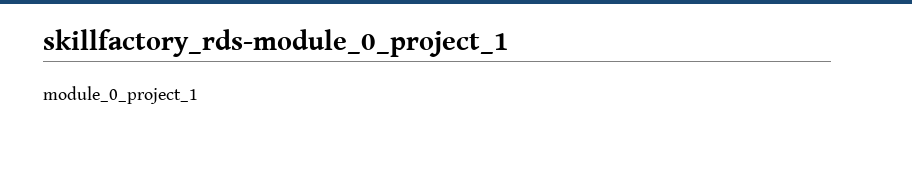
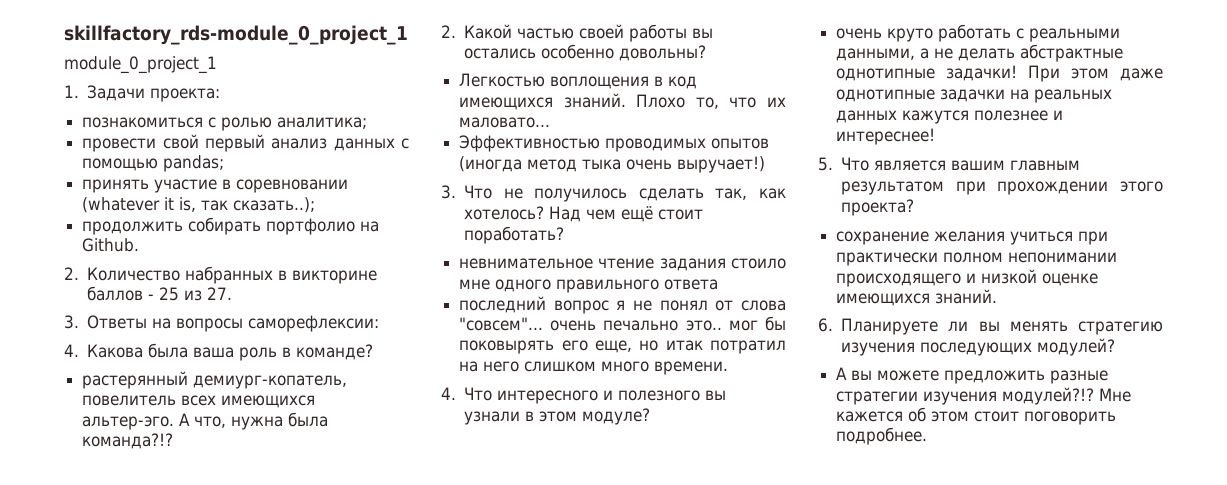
(198, 95) none -> [64,85,221,102] [82,117,368,131] [82,134,409,152] [82,155,225,172] [82,179,349,193] [82,197,316,213] [82,217,380,235] [82,238,140,252] [64,266,378,284] [87,286,233,301] [64,315,380,332] [64,343,374,361] [82,371,348,389] [82,395,316,408] [82,412,329,430] [82,433,174,449] [441,24,714,42] [464,44,707,61] [459,73,698,89] [459,93,786,110] [459,117,551,128] [459,135,770,152] [459,156,766,173] [441,185,786,202] [464,206,704,222] [464,226,565,244] [459,258,786,271] [459,279,719,293] [459,296,786,314] [459,316,786,331] [459,340,786,354] [459,361,729,375] [441,387,727,404] [464,408,651,425] [836,24,1121,42] [836,44,1124,62] [836,65,1163,82] [836,89,1113,103] [836,110,1064,124] [836,128,936,145] [818,157,1081,171] [841,181,1163,195] [841,199,915,216] [836,231,1109,245] [836,252,1118,266] [836,269,1099,287] [836,289,998,306] [818,318,1163,335] [841,338,1116,356] [836,367,1109,384] [836,387,1132,405] [836,407,1117,425] [836,427,928,445] // 1. Задачи проекта: // познакомиться с ролью аналитика; // провести свой первый анализ данных с помощью pandas; // принять участие в соревновании (whatever it is, так сказать..); // продолжить собирать портфолио на Github. // 2. Количество набранных в викторине баллов - 25 из 27. // 3. Ответы на вопросы саморефлексии: // 4. Какова была ваша роль в команде? // растерянный демиург-копатель, повелитель всех имеющихся альтер-эго. А что, нужна была команда?!? // 2. Какой частью своей работы вы остались особенно довольны? // Легкостью воплощения в код имеющихся знаний. Плохо то, что их маловато... // Эффективностью проводимых опытов (иногда метод тыка очень выручает!) // 3. Что не получилось сделать так, как хотелось? Над чем ещё стоит поработать? // невнимательное чтение задания стоило мне одного правильного ответа // последний вопрос я не понял от слова "совсем"... очень печально это.. мог бы поковырять его еще, но итак потратил на него слишком много времени. // 4. Что интересного и полезного вы узнали в этом модуле? // очень круто работать с реальными данными, а не делать абстрактные однотипные задачки! При этом даже однотипные задачки на реальных данных кажутся полезнее и интереснее! // 5. Что является вашим главным результатом при прохождении этого проекта? // сохранение желания учиться при практически полном непонимании происходящего и низкой оценке имеющихся знаний. // 6. Планируете ли вы менять стратегию изучения последующих модулей? // А вы можете предложить разные стратегии изучения модулей?!? Мне кажется об этом стоит поговорить подробнее.

